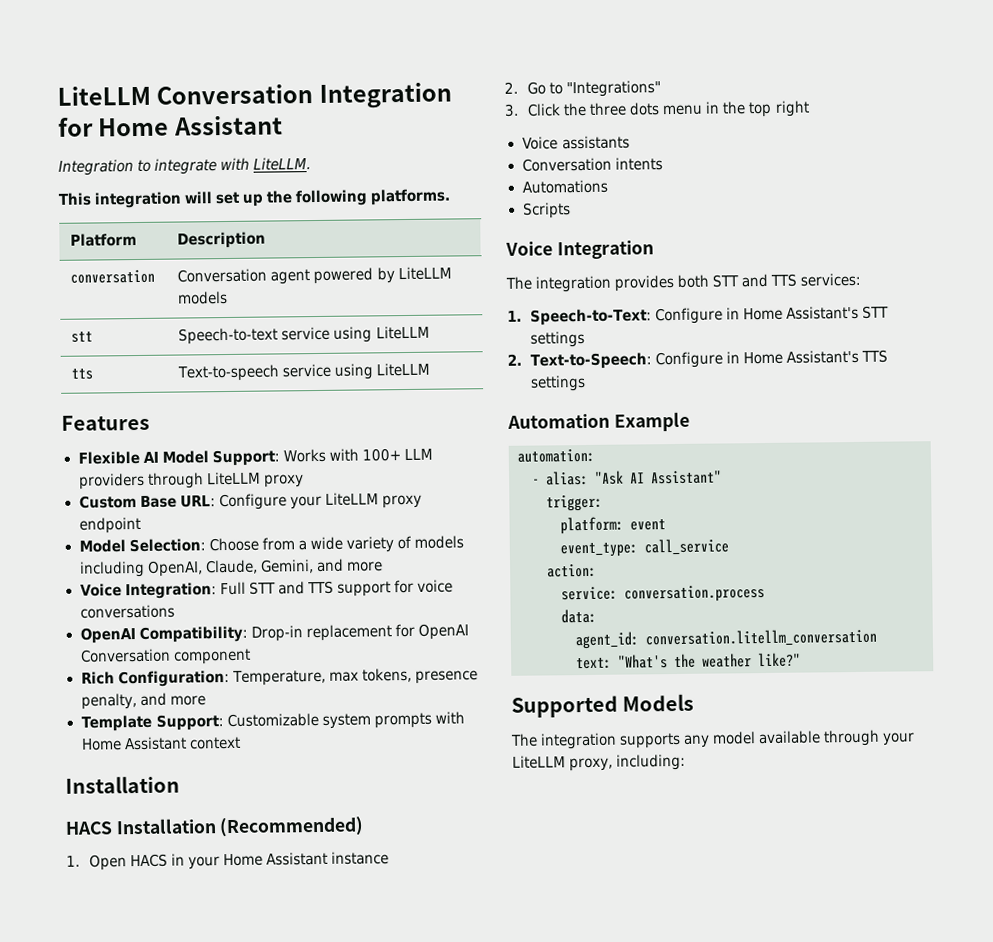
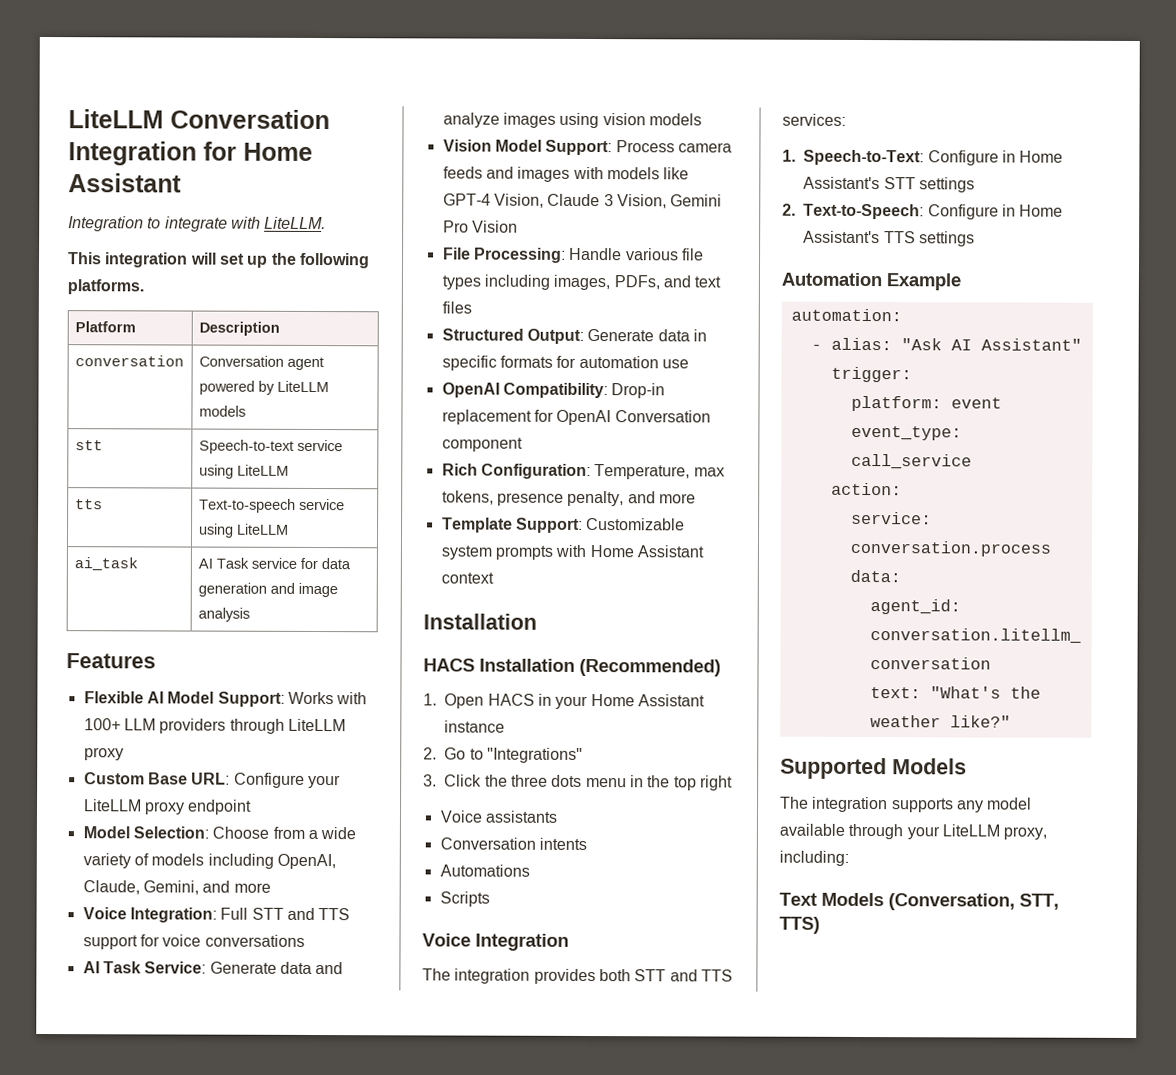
(431, 369) none -> [73,557,138,571] [197,557,351,570] [197,582,338,598] [197,607,250,622] // ai_task | AI Task service for data generation and image analysis
(175, 611) none -> [82,961,344,975] [442,112,702,129] [442,139,732,156] [442,166,690,182] [442,193,723,209] [442,220,518,233] [442,247,704,263] [441,274,722,291] [441,301,472,314] [441,328,707,344] [441,355,689,371] // AI Task Service: Generate data and analyze images using vision models // Vision Model Support: Process camera feeds and images with models like GPT-4 Vision, Claude 3 Vision, Gemini Pro Vision // File Processing: Handle various file types including images, PDFs, and text files // Structured Output: Generate data in specific formats for automation use
(687, 762) none -> [779,892,1059,911] [779,916,820,934] // Text Models (Conversation, STT, TTS)

